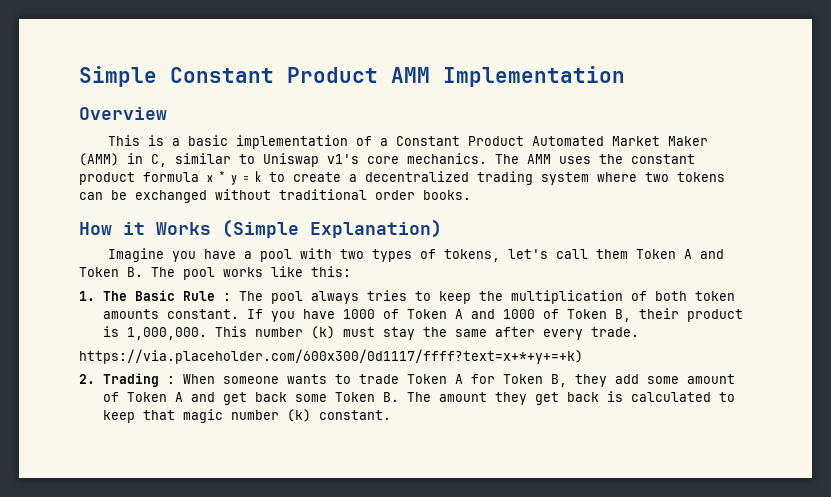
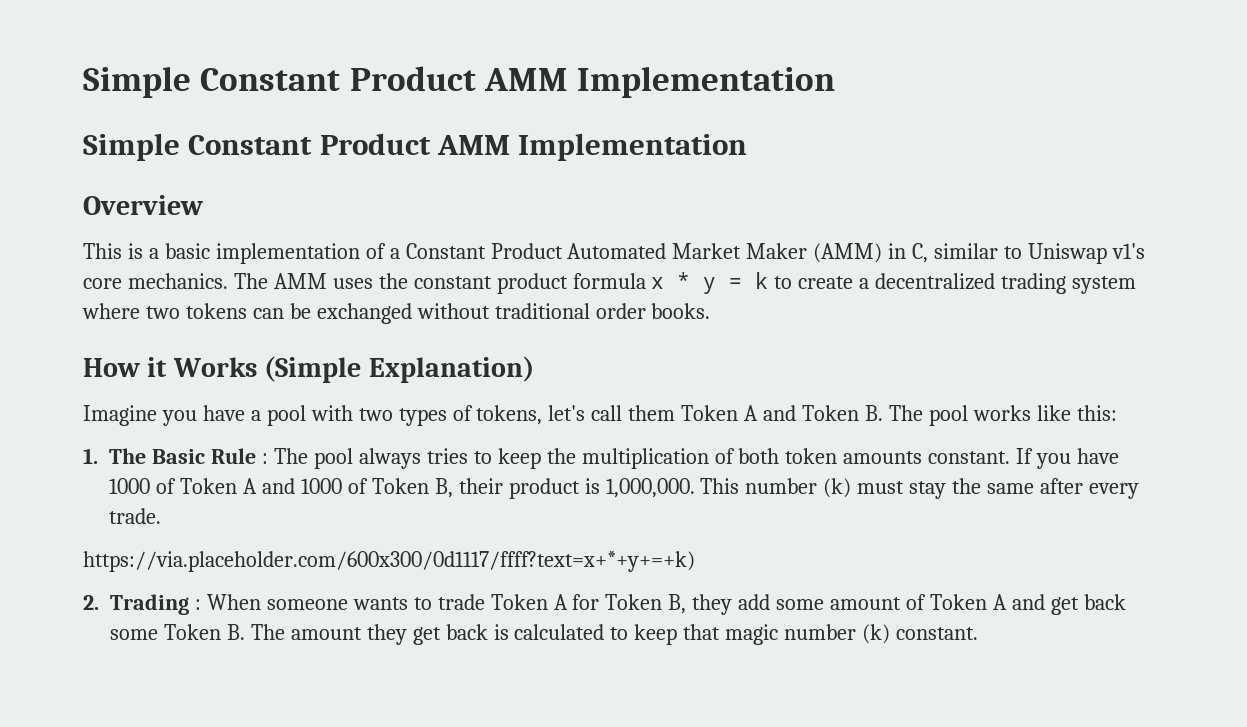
[79,66,625,87] Simple Constant Product AMM Implementation -> [83,66,836,98] [83,133,748,161] Simple Constant Product AMM Implementation // Simple Constant Product AMM Implementation

